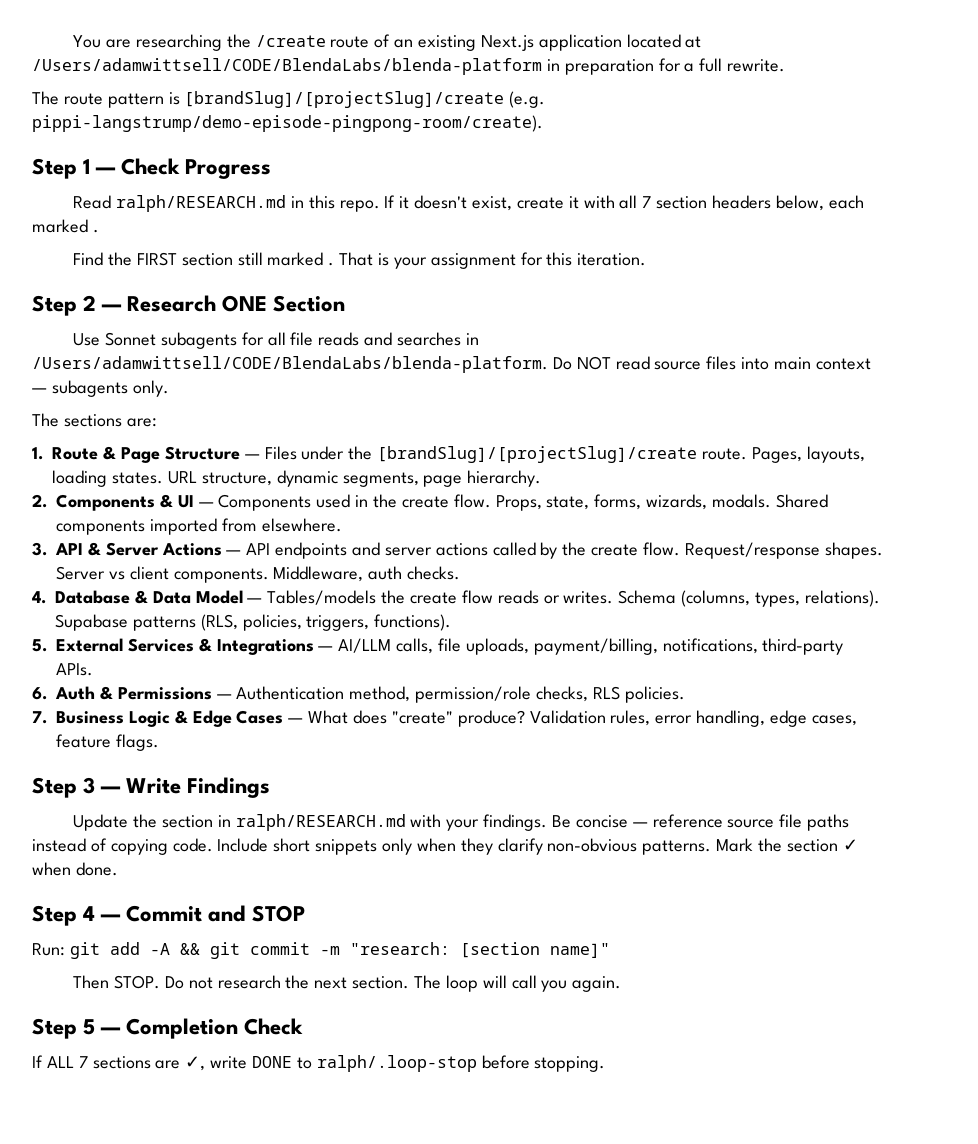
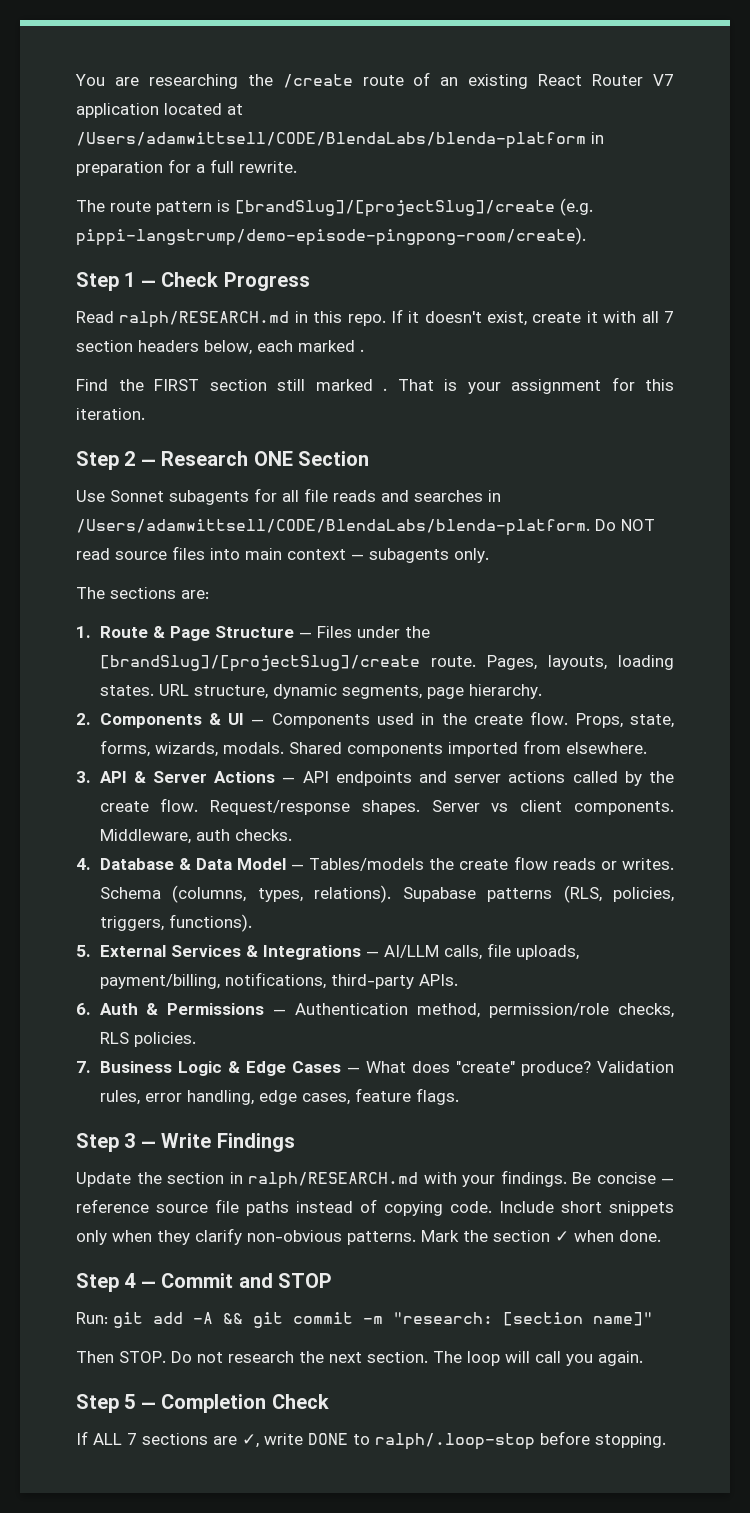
[480,35,534,51] Next.js -> [538,74,675,86] React Router V7

